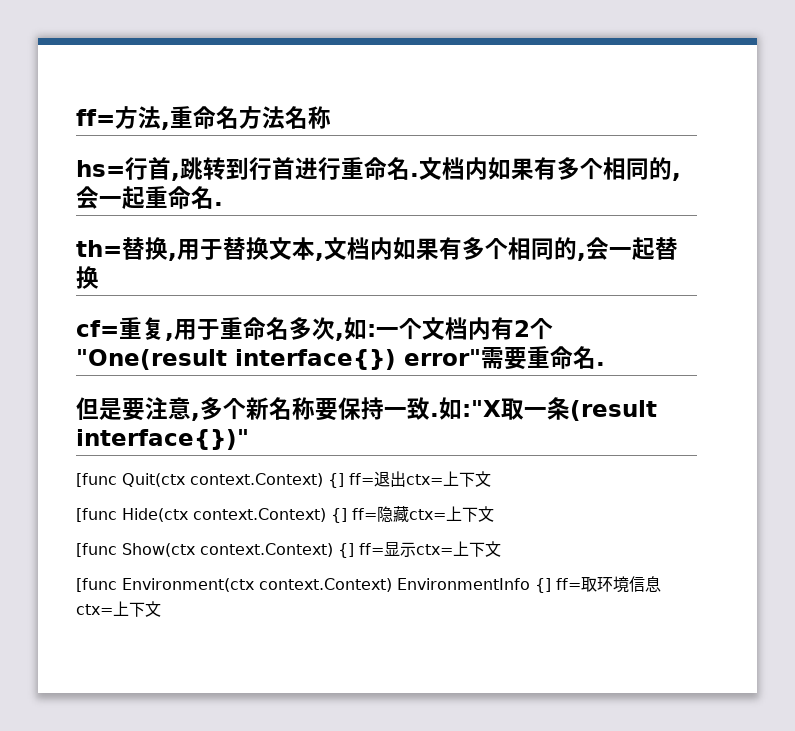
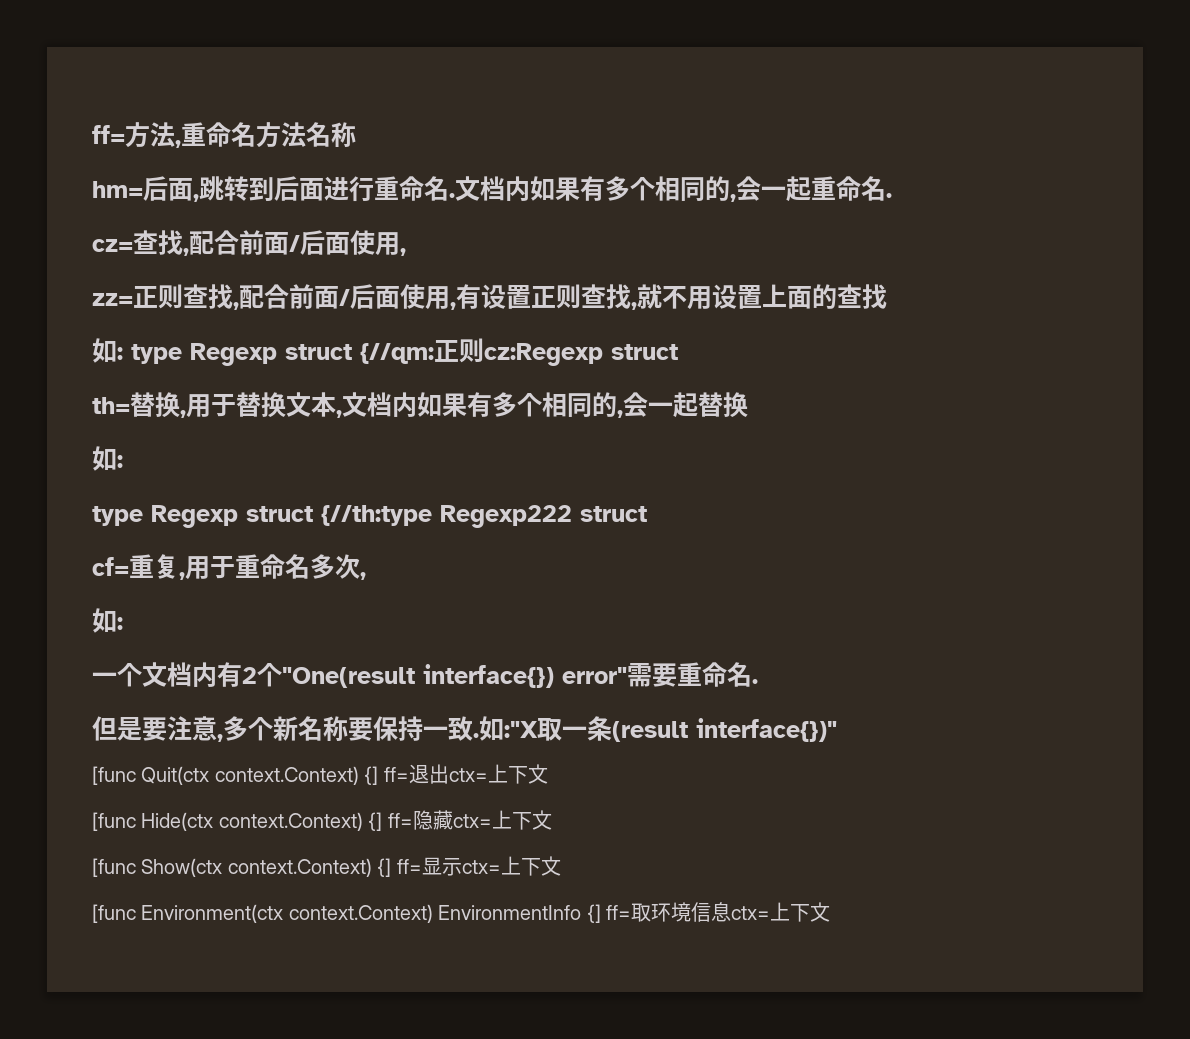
[76,157,171,180] hs=行首 -> [92,176,193,201] hm=后面
[249,157,295,180] 行首 -> [274,176,324,201] 后面
(223, 204) none -> [92,230,406,256] [92,284,887,310] [92,338,678,366] // cz=查找,配合前面/后面使用, // zz=正则查找,配合前面/后面使用,有设置正则查找,就不用设置上面的查找 // 如: type Regexp struct {//qm:正则cz:Regexp struct
(99, 277) none -> [92,446,123,471] [92,505,647,528] // 如: // type Regexp struct {//th:type Regexp222 struct
[344,317,376,340] 如: -> [92,608,123,633] // 如: //

